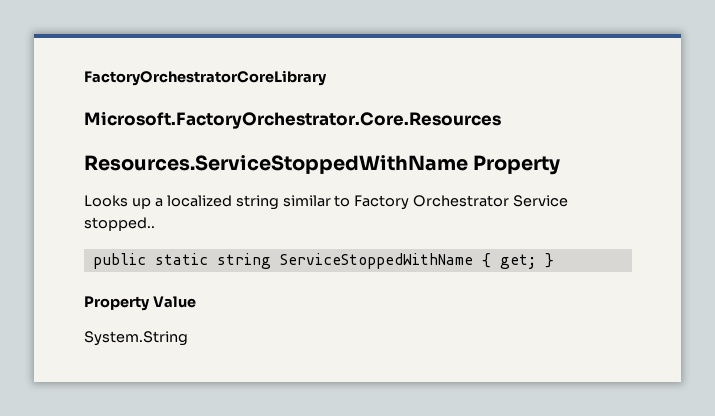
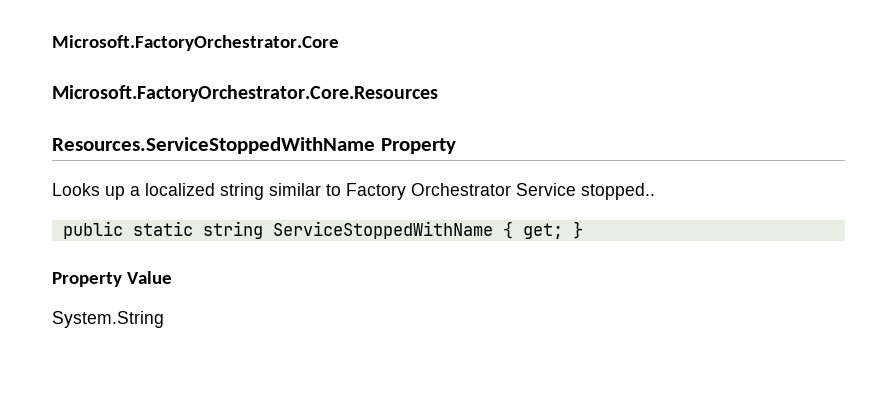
[84,70,327,86] FactoryOrchestratorCoreLibrary -> [52,35,339,51] Microsoft.FactoryOrchestrator.Core

